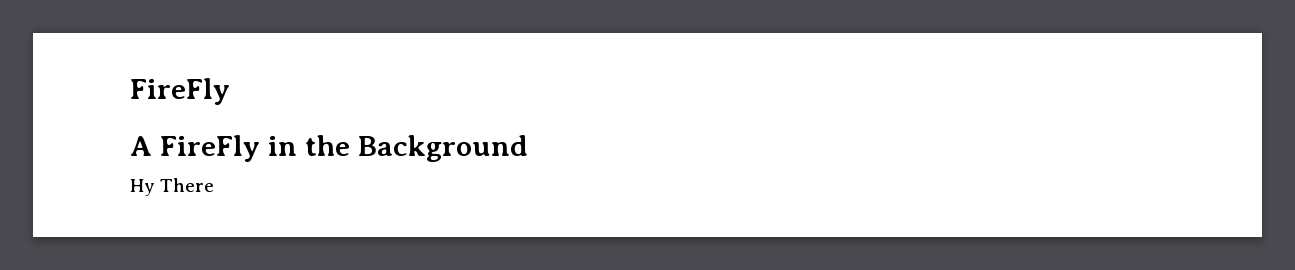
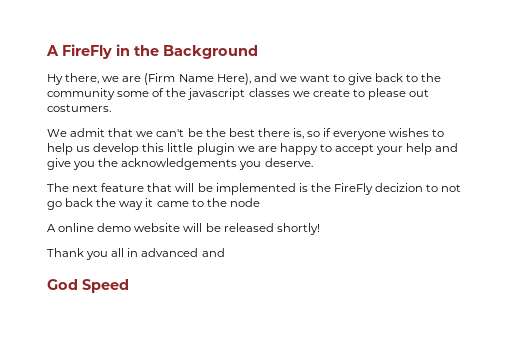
[130,78,230,105] FireFly // -> (46, 50) none
[160,178,215,192] There -> [65,73,442,85] [47,88,430,100] [47,104,111,112] [47,128,445,140] [47,143,459,155] [47,158,313,170] [47,183,462,195] [47,198,260,210] [47,223,320,235] [47,248,225,260] [47,279,129,293] there, we are (Firm Name Here), and we want to give back to the community some of the javascript classes we create to please out costumers. // We admit that we can't be the best there is, so if everyone wishes to help us develop this little plugin we are happy to accept your help and give you the acknowledgements you deserve. // The next feature that will be implemented is the FireFly decizion to not go back the way it came to the node // A online demo website will be released shortly! // Thank you all in advanced and // God Speed

